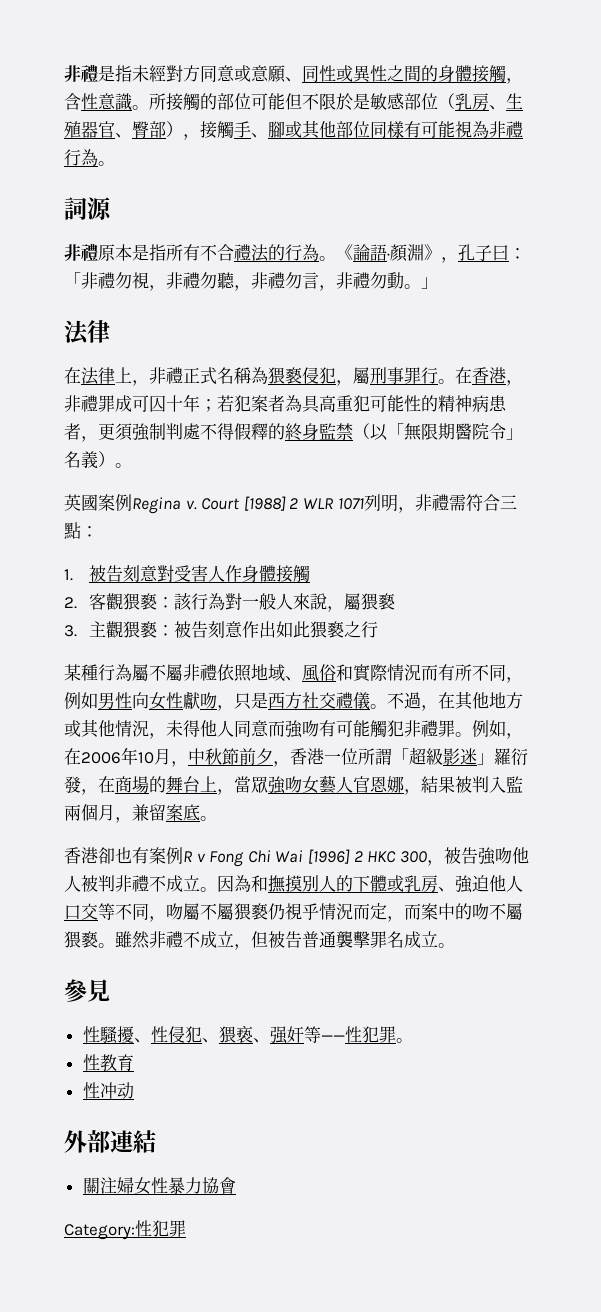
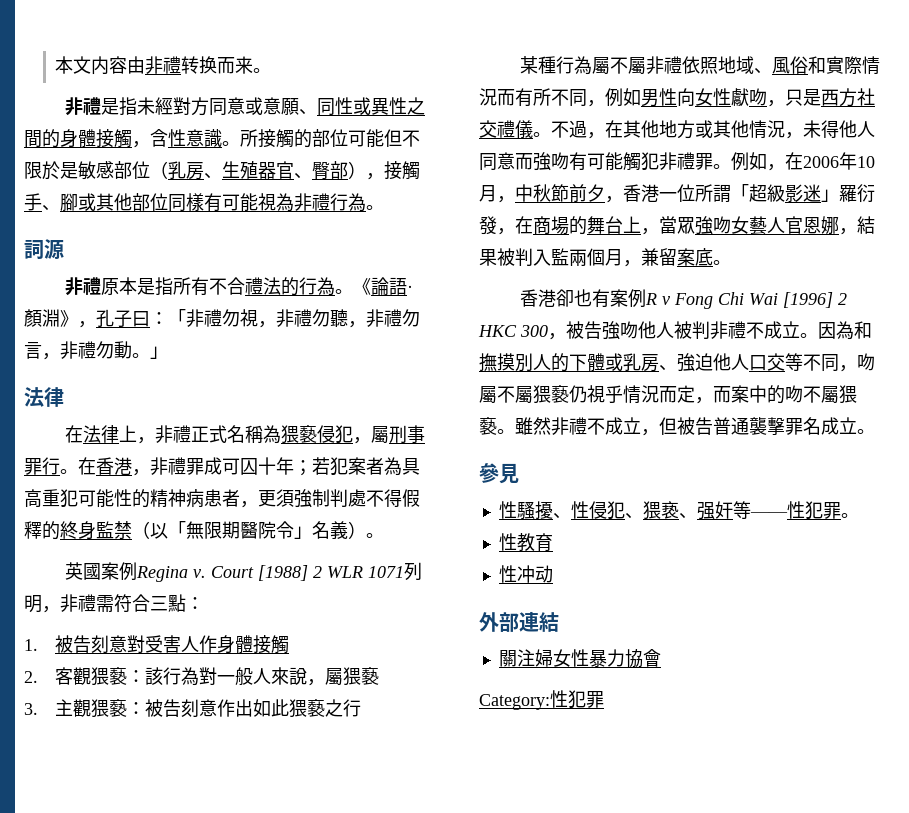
(64, 73) none -> [55,56,272,75] 本文内容由非禮转换而来。 //

